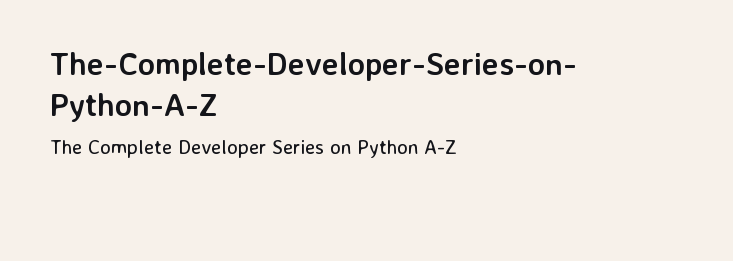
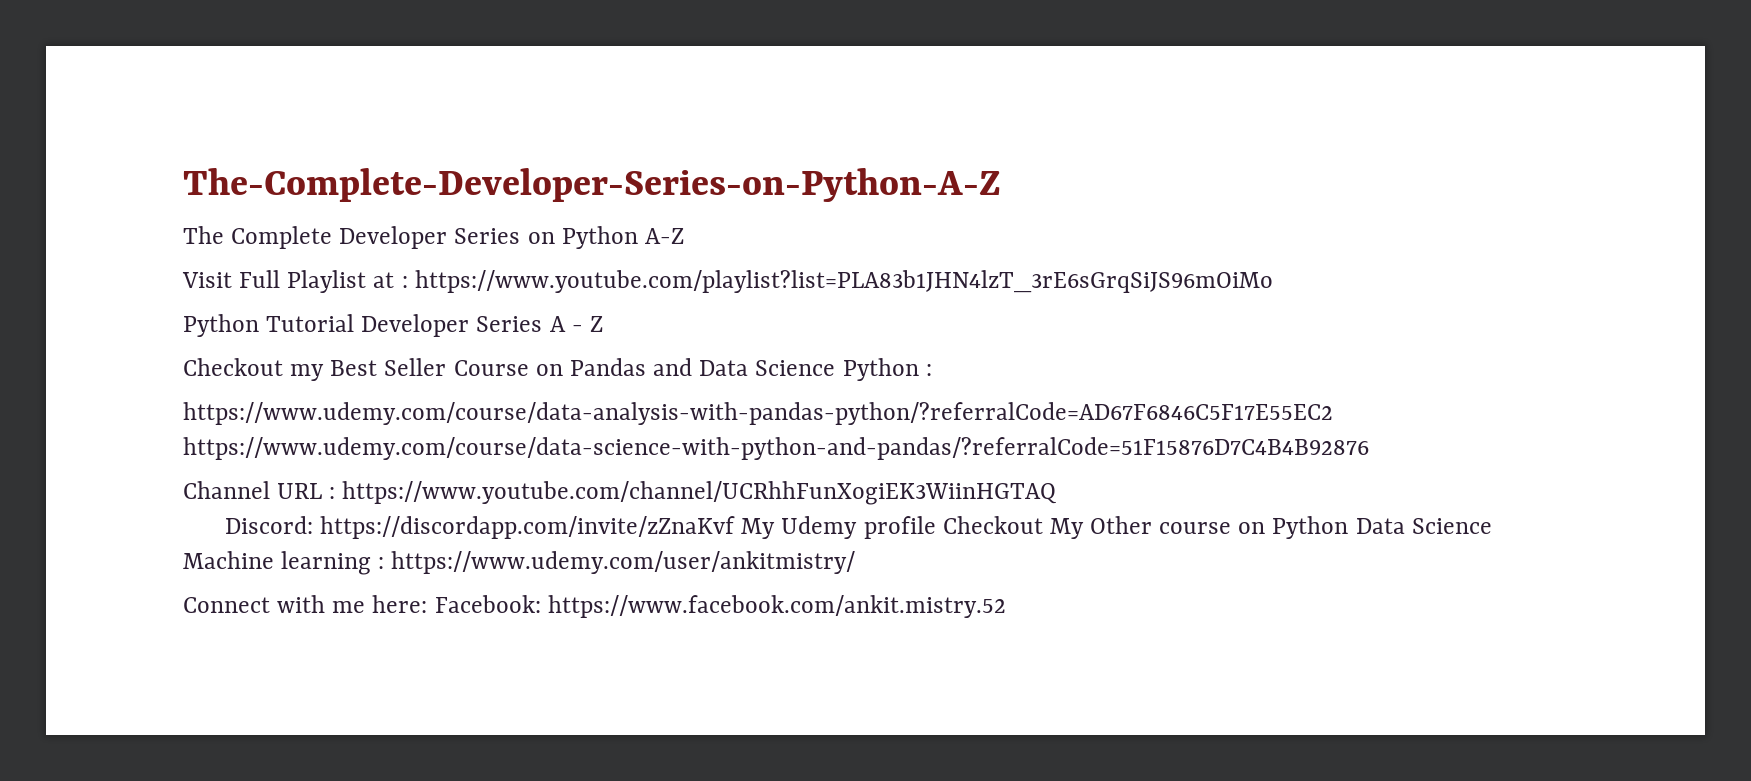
(457, 147) none -> [182,270,1273,293] [183,314,603,337] [183,358,932,381] [183,402,1333,425] [183,437,1369,460] [183,481,1058,505] [224,516,1492,539] [183,551,856,575] [183,595,1006,618] // Visit Full Playlist at : https://www.youtube.com/playlist?list=PLA83b1JHN4lzT_3rE6sGrqSiJS96mOiMo // Python Tutorial Developer Series A - Z // Checkout my Best Seller Course on Pandas and Data Science Python : // https://www.udemy.com/course/data-analysis-with-pandas-python/?referralCode=AD67F6846C5F17E55EC2 https://www.udemy.com/course/data-science-with-python-and-pandas/?referralCode=51F15876D7C4B4B92876 // Channel URL : https://www.youtube.com/channel/UCRhhFunXogiEK3WiinHGTAQ // Discord: https://discordapp.com/invite/zZnaKvf My Udemy profile Checkout My Other course on Python Data Science Machine learning : https://www.udemy.com/user/ankitmistry/ // Connect with me here: Facebook: https://www.facebook.com/ankit.mistry.52

